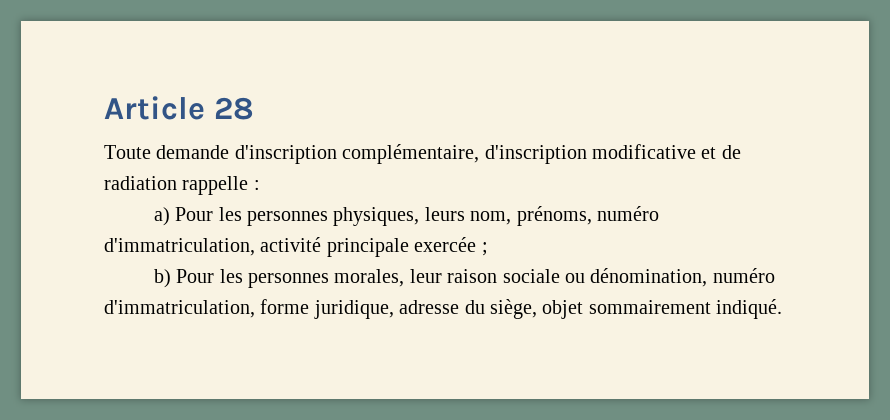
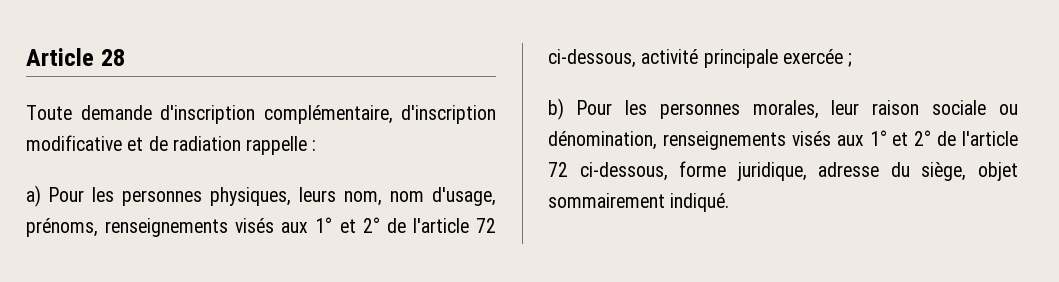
[516,206,660,226] [104,238,255,256] prénoms, numéro d'immatriculation, -> [390,187,496,206] [26,217,496,237] [548,49,636,68] nom d'usage, prénoms, renseignements visés aux 1° et 2° de l'article 72 ci-dessous,
[712,268,775,283] [104,300,255,318] numéro d'immatriculation, -> [662,130,1018,150] [548,162,668,181] renseignements visés aux 1° et 2° de l'article 72 ci-dessous,

